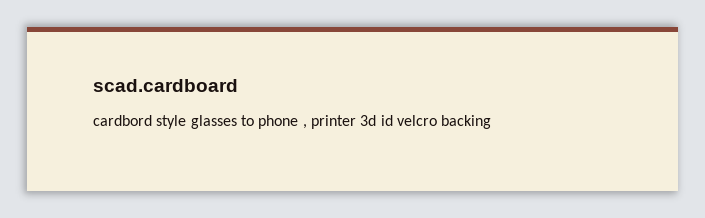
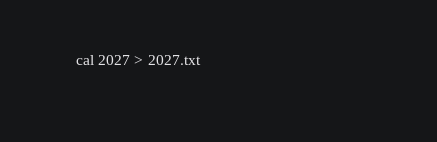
[93,79,238,92] [93,115,492,129] scad.cardboard // cardbord style glasses to phone , printer 3d id velcro backing -> [76,55,201,65] cal 2027 > 2027.txt

